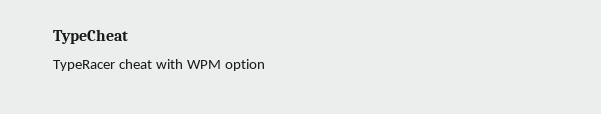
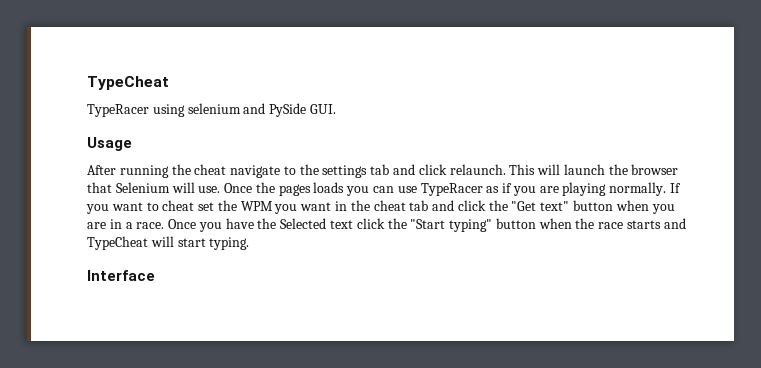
[118,59,265,71] cheat with WPM option -> [152,103,336,117] [87,137,132,151] [87,164,679,178] [87,182,682,196] [86,200,675,214] [87,218,686,232] [87,236,250,250] [87,270,155,281] using selenium and PySide GUI. // Usage // After running the cheat navigate to the settings tab and click relaunch. This will launch the browser that Selenium will use. Once the pages loads you can use TypeRacer as if you are playing normally. If you want to cheat set the WPM you want in the cheat tab and click the "Get text" button when you are in a race. Once you have the Selected text click the "Start typing" button when the race starts and TypeCheat will start typing. // Interface

